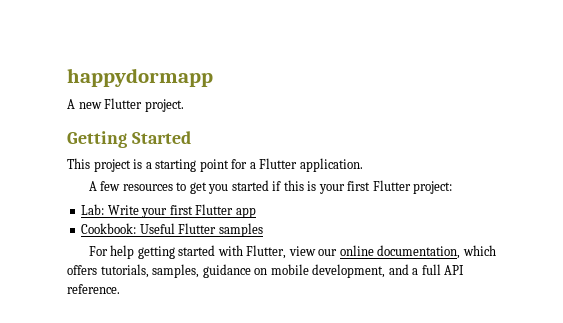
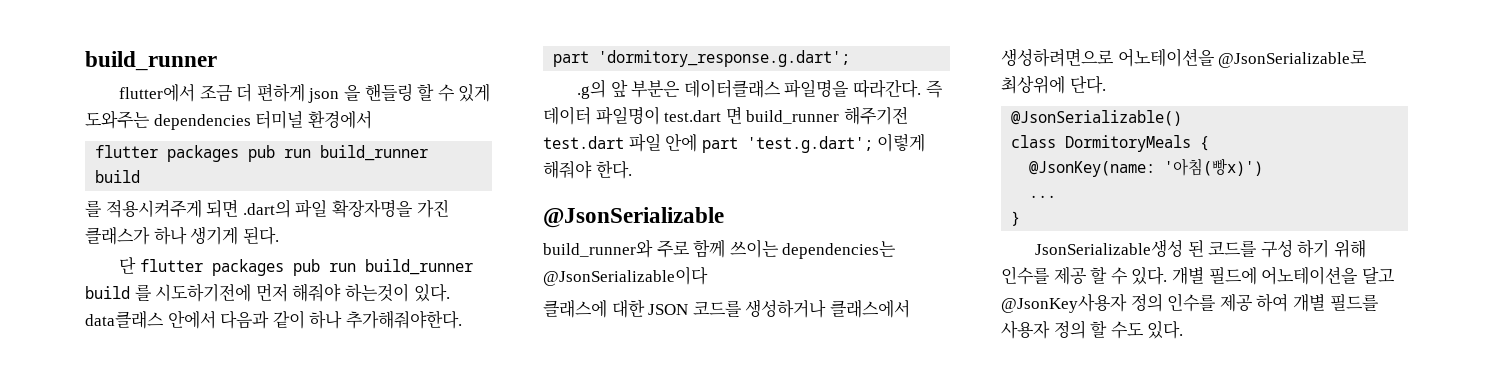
[67,68,213,87] [67,98,184,112] [67,131,191,148] [67,158,363,172] [88,180,453,194] [81,204,256,218] [81,223,263,237] [88,245,496,259] [67,264,465,278] [67,284,120,294] happydormapp // A new Flutter project. // Getting Started // This project is a starting point for a Flutter application. // A few resources to get you started if this is your first Flutter project: // Lab: Write your first Flutter app // Cookbook: Useful Flutter samples // For help getting started with Flutter, view our online documentation, which offers tutorials, samples, guidance on mobile development, and a full API reference. -> [85,51,217,71] [118,83,491,103] [85,110,372,130] [95,145,429,162] [95,170,141,183] [85,199,449,218] [85,226,279,245] [118,257,473,276] [85,283,450,302] [85,310,462,329] [553,50,851,67] [576,79,943,99] [543,106,908,125] [543,133,926,153] [543,160,632,179] [543,207,724,228] [543,239,897,259] [543,266,708,286] [543,299,910,318] [1001,48,1368,68] [1001,76,1106,94] [1011,110,1183,126] [1011,135,1210,152] [1029,158,1264,177] [1029,195,1057,198] [1011,211,1021,226] [1034,239,1366,258] [1001,266,1395,285] [1001,293,1379,313] [1001,320,1184,339] build_runner // flutter에서 조금 더 편하게 json 을 핸들링 할 수 있게 도와주는 dependencies 터미널 환경에서 // flutter packages pub run build_runner build // 를 적용시켜주게 되면 .dart의 파일 확장자명을 가진 클래스가 하나 생기게 된다. // 단 flutter packages pub run build_runner build 를 시도하기전에 먼저 해줘야 하는것이 있다. data클래스 안에서 다음과 같이 하나 추가해줘야한다. // part 'dormitory_response.g.dart'; // .g의 앞 부분은 데이터클래스 파일명을 따라간다. 즉 데이터 파일명이 test.dart 면 build_runner 해주기전 test.dart 파일 안에 part 'test.g.dart'; 이렇게 해줘야 한다. // @JsonSerializable // build_runner와 주로 함께 쓰이는 dependencies는 @JsonSerializable이다 // 클래스에 대한 JSON 코드를 생성하거나 클래스에서 생성하려면으로 어노테이션을 @JsonSerializable로 최상위에 단다. // @JsonSerializable() // class DormitoryMeals { // @JsonKey(name: '아침(빵x)') // ... // } // JsonSerializable생성 된 코드를 구성 하기 위해 인수를 제공 할 수 있다. 개별 필드에 어노테이션을 달고 @JsonKey사용자 정의 인수를 제공 하여 개별 필드를 사용자 정의 할 수도 있다.

